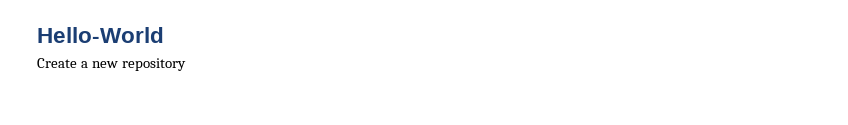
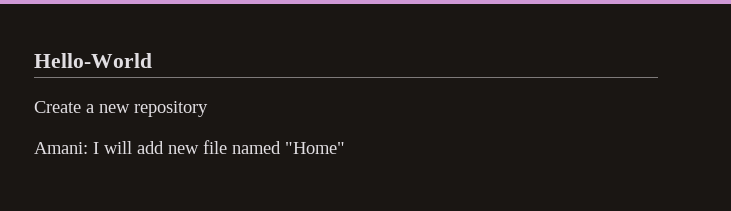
(186, 64) none -> [34,140,345,154] // Amani: I will add new file named "Home"

